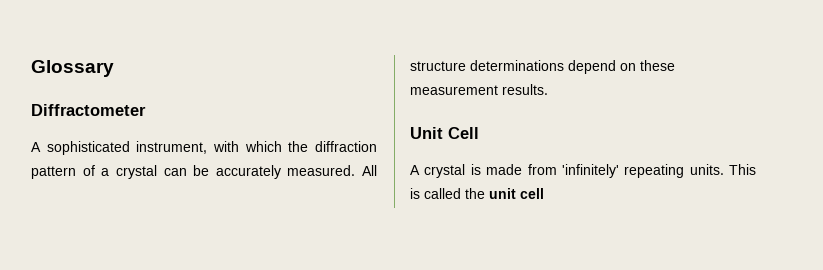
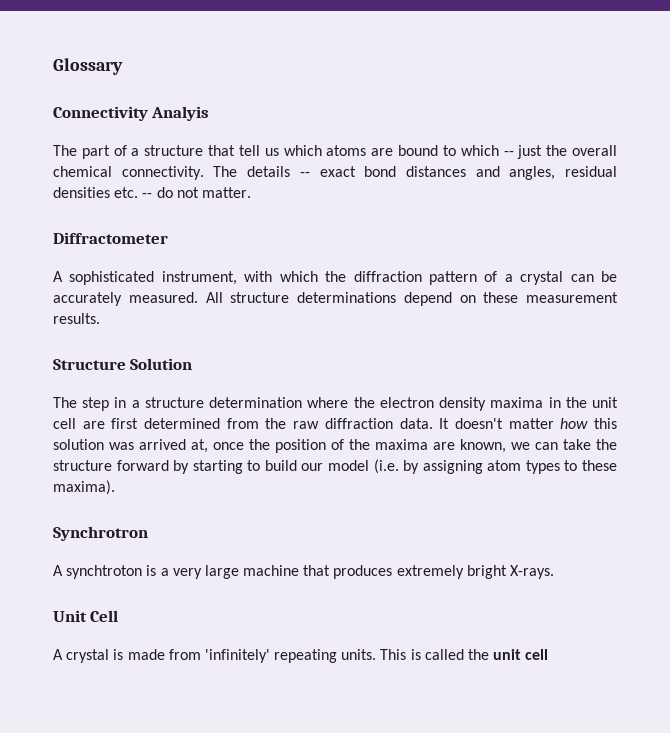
(114, 68) none -> [53,106,210,121] [53,145,617,159] [53,166,617,180] [53,187,251,198] // Connectivity Analyis // The part of a structure that tell us which atoms are bound to which -- just the overall chemical connectivity. The details -- exact bond distances and angles, residual densities etc. -- do not matter.
(548, 89) none -> [53,358,193,370] [53,397,618,411] [53,418,617,429] [53,439,617,453] [53,459,617,474] [53,480,115,495] [53,526,148,541] [53,565,555,579] // Structure Solution // The step in a structure determination where the electron density maxima in the unit cell are first determined from the raw diffraction data. It doesn't matter how this solution was arrived at, once the position of the maxima are known, we can take the structure forward by starting to build our model (i.e. by assigning atom types to these maxima). // Synchrotron // A synchtroton is a very large machine that produces extremely bright X-rays.

